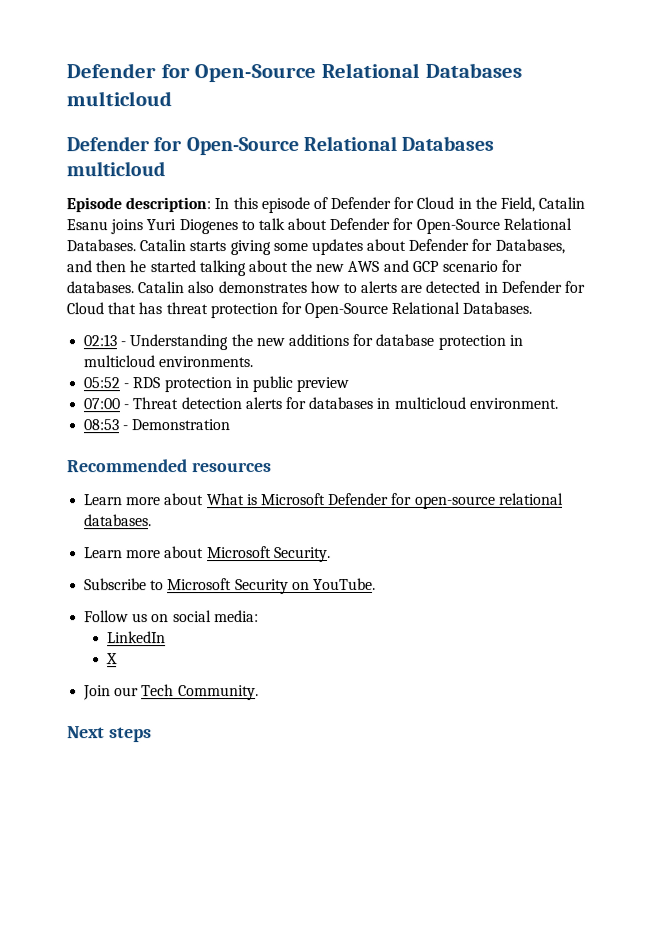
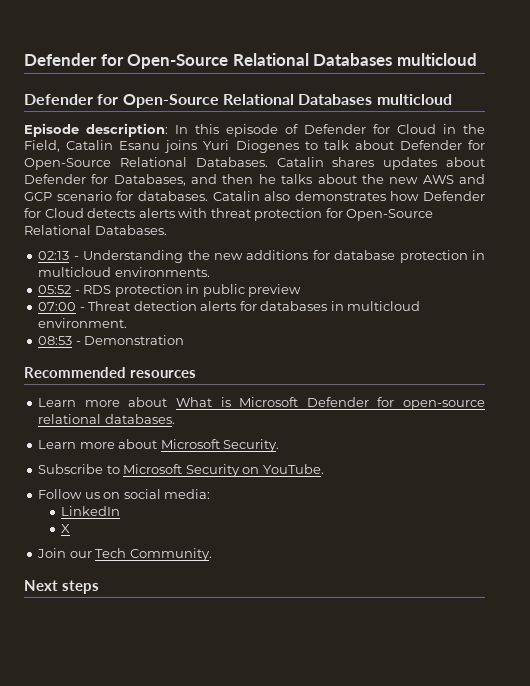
[189,240,308,256] starts giving some -> [332,157,375,167] shares
[149,260,246,277] started talking -> [281,174,313,184] talks
[342,280,586,293] [66,302,163,315] to alerts are detected in Defender for Cloud that has -> [423,191,485,201] [24,208,208,218] Defender for Cloud detects alerts with

